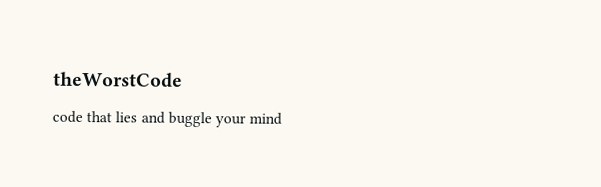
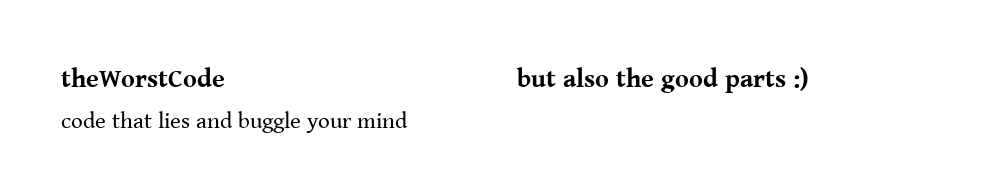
(283, 118) none -> [517,67,810,93] // but also the good parts :)

